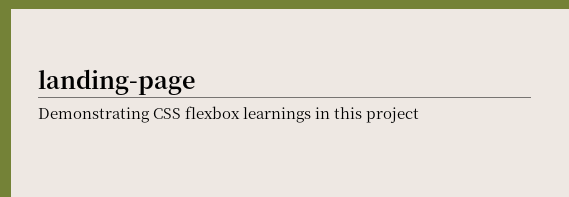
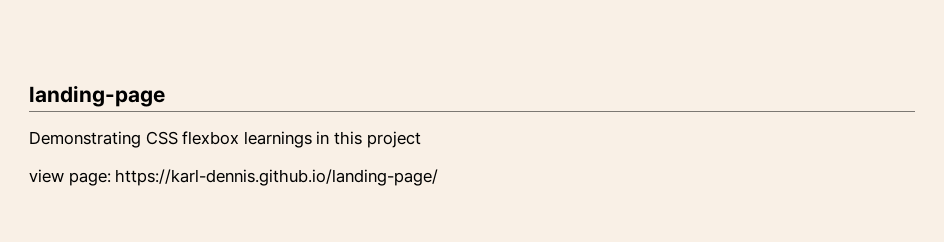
(420, 115) none -> [29,169,439,186] // view page: https://karl-dennis.github.io/landing-page/

